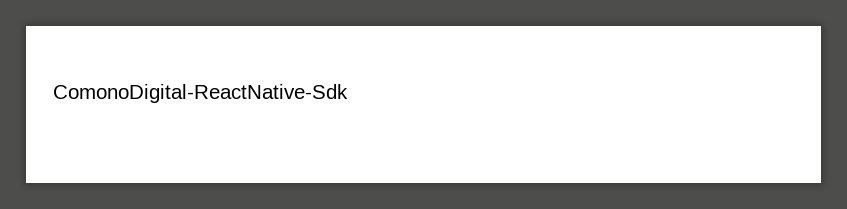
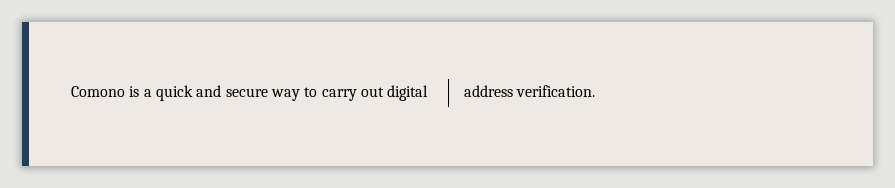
[53,84,348,103] ComonoDigital-ReactNative-Sdk -> [71,85,596,101] Comono is a quick and secure way to carry out digital address verification.

